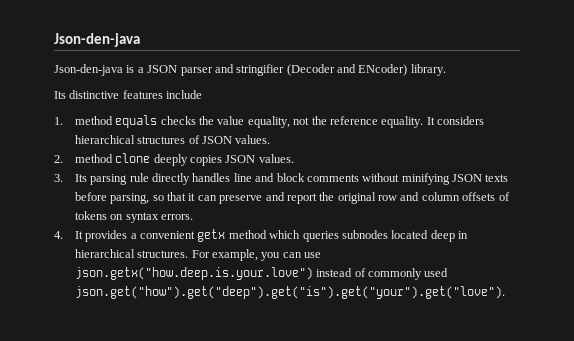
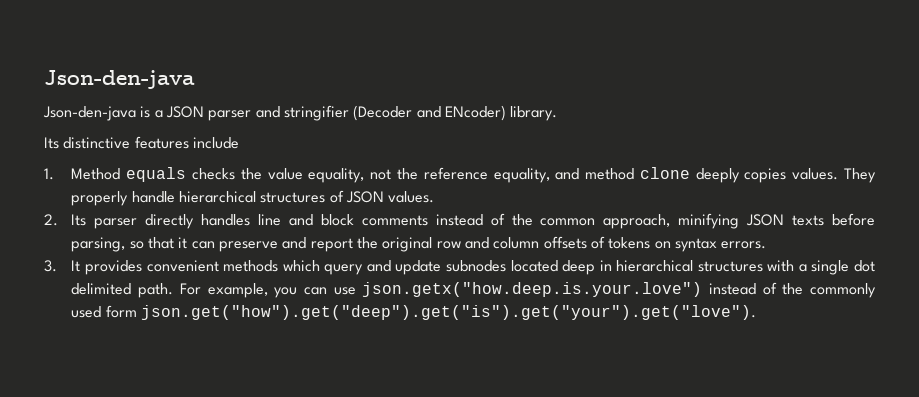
[74,116,113,125] method -> [71,168,121,180] Method
[381,116,485,128] equality. It considers -> [493,167,876,183] [71,191,175,206] equality, and method clone deeply copies values. They properly handle
[74,153,294,166] [54,173,149,185] method clone deeply copies JSON values. // 3. Its parsing rule -> [71,214,138,229] Its parser
[362,173,400,182] without -> [435,213,671,229] instead of the common approach,
[54,231,63,239] 4. -> [44,260,57,272] 3.
[130,229,339,242] a convenient getx method which queries -> [146,260,442,275] convenient methods which query and update
[137,250,189,258] structures. -> [697,260,876,275] [71,283,174,298] structures with a single dot delimited path.
(366, 272) none -> [782,283,804,295] the
(449, 272) none -> [105,305,137,318] form

